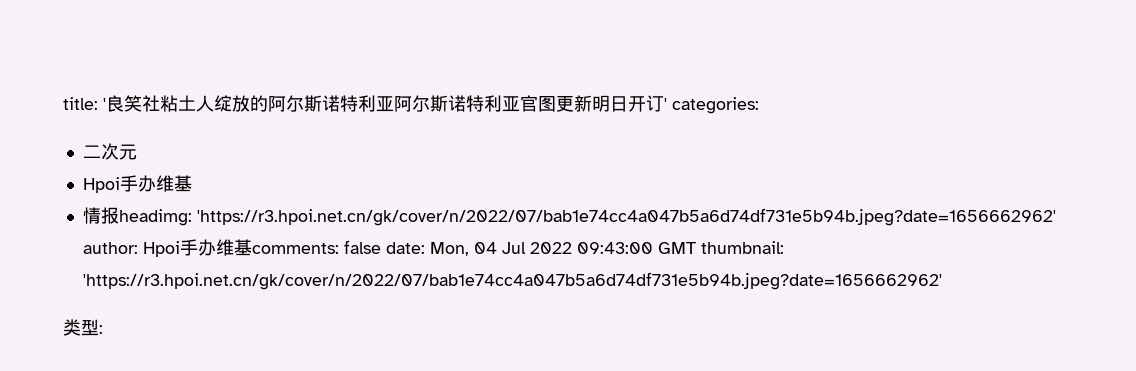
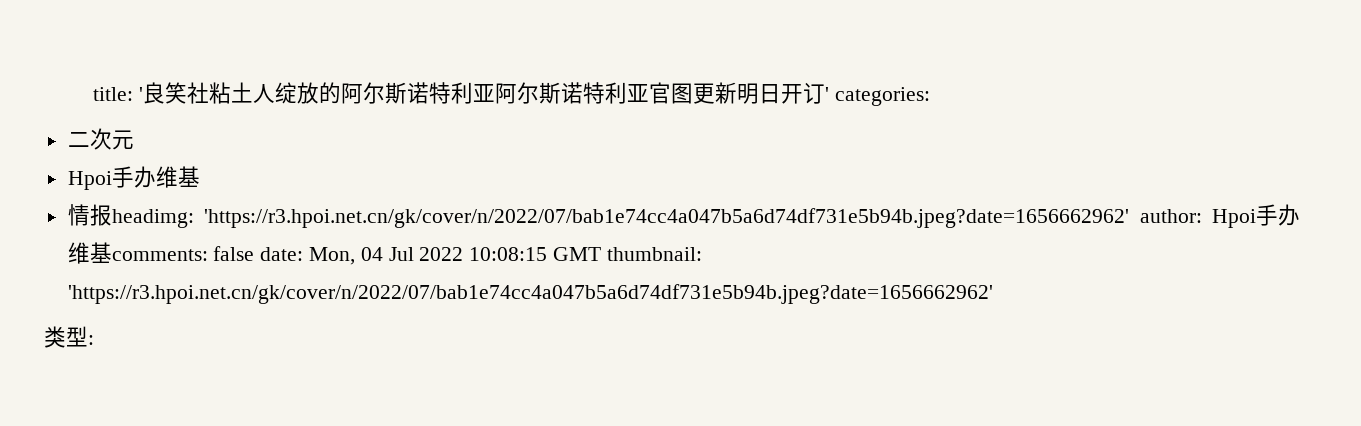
[576,242,653,254] 09:43:00 -> [469,247,548,261] 10:08:15

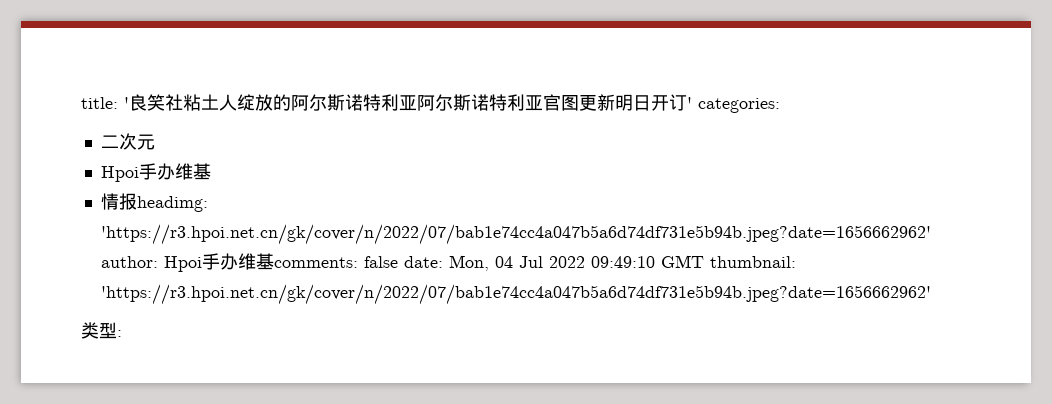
[469,247,548,261] 10:08:15 -> [590,256,655,268] 09:49:10

